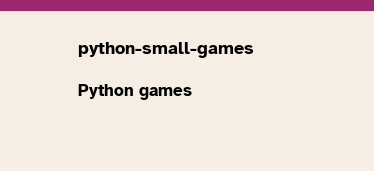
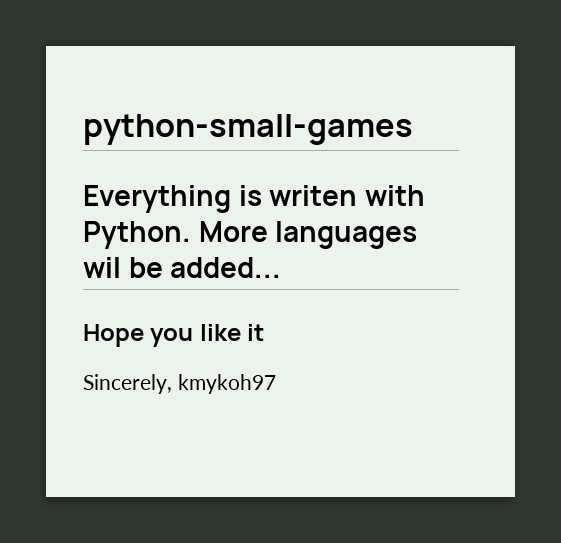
[78,84,192,100] Python games -> [83,185,425,213] [83,221,418,249] [83,257,282,278] [83,324,265,347] [83,374,276,394] Everything is writen with Python. More languages wil be added... // Hope you like it // Sincerely, kmykoh97

